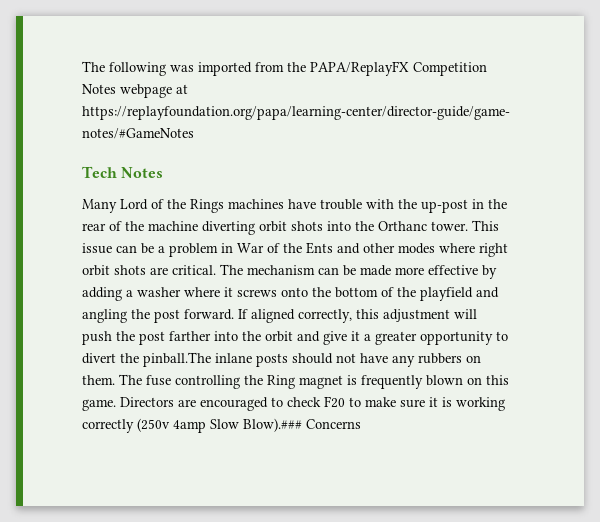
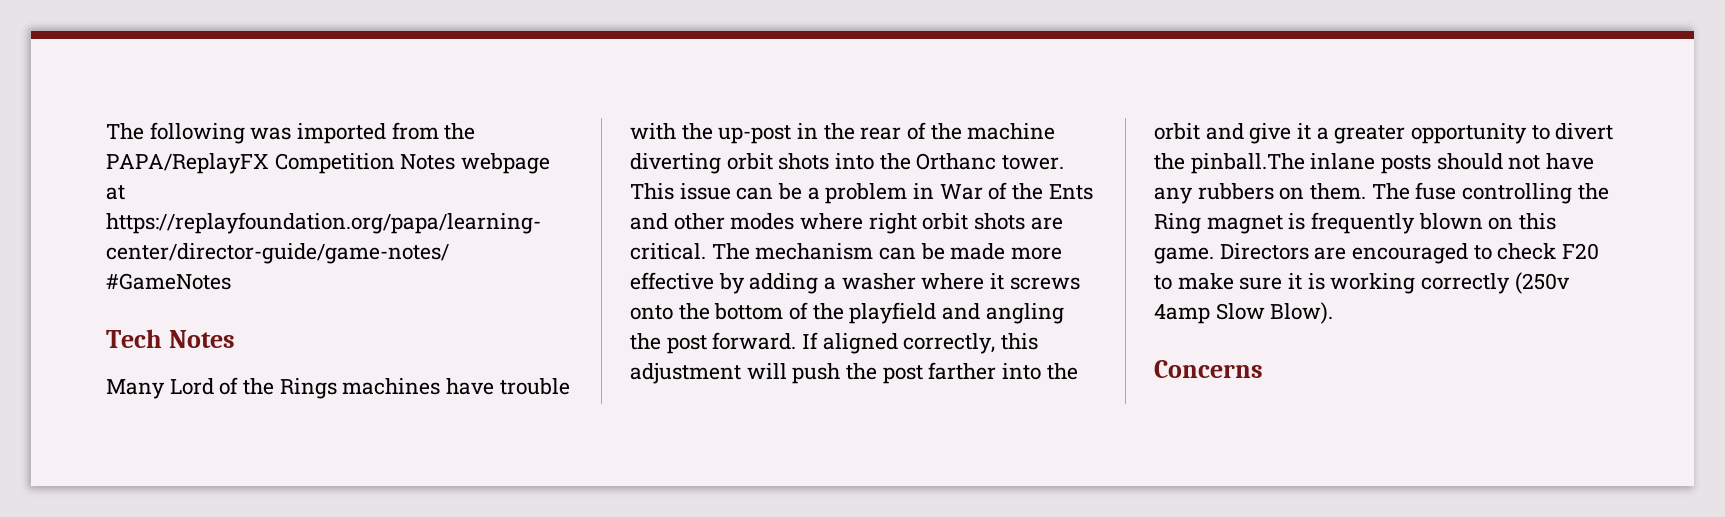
[243,418,302,432] Blow).### -> [1270,302,1334,324] Blow). //

